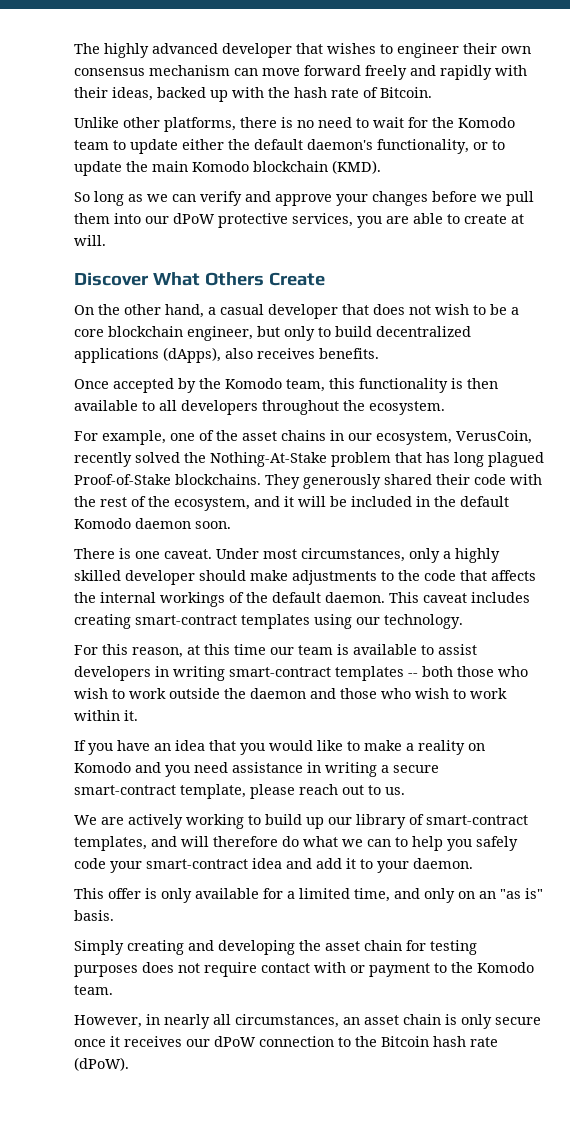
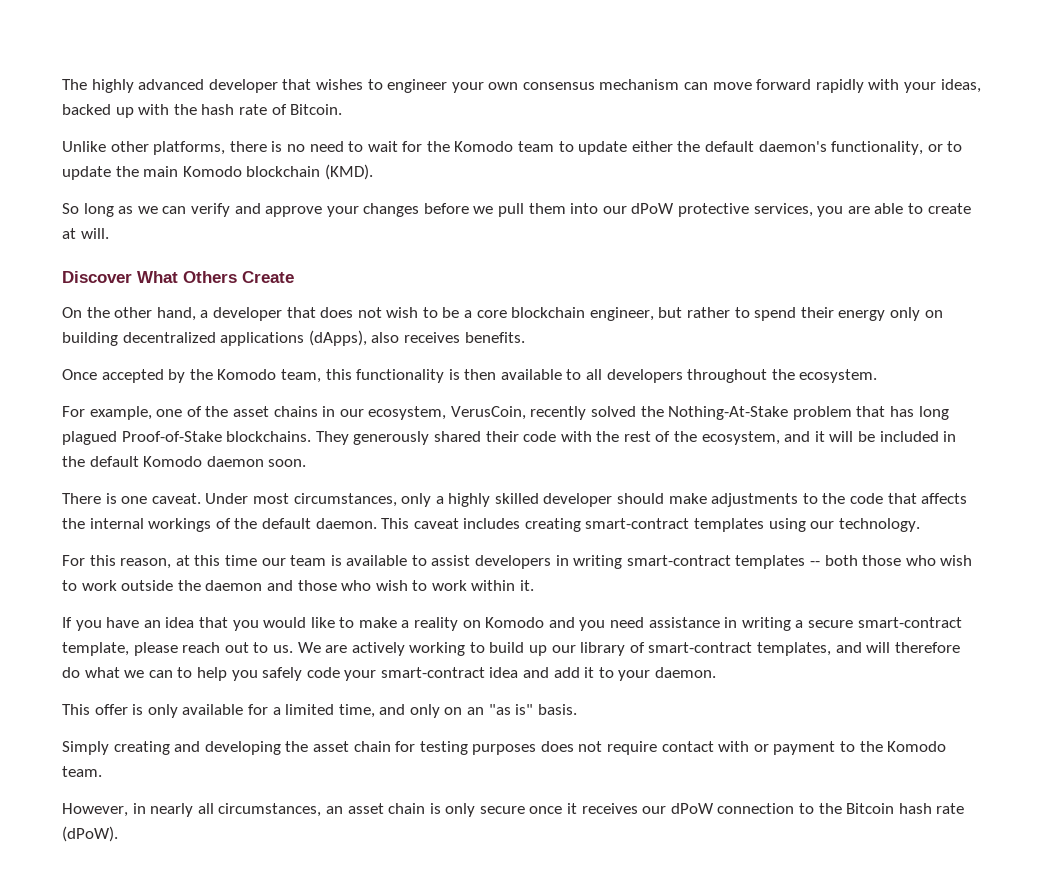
[463,43,497,54] their -> [451,82,484,93] your
[365,65,436,80] freely and -> (812, 84) none
[74,87,108,98] their -> [904,82,937,93] your
[220,304,264,315] casual -> (209, 314) none
[284,326,372,341] only to build -> [687,307,943,321] [62,332,118,346] rather to spend their energy only on building
(405, 791) // -> (293, 649) none

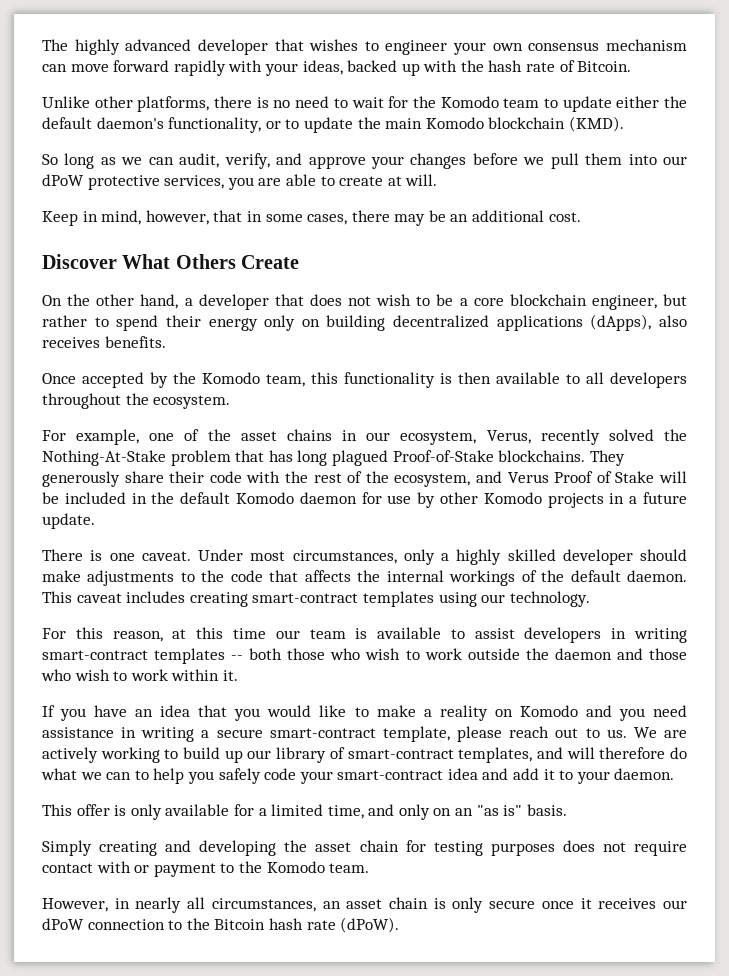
[190,203,230,217] verify -> [179,153,270,169] audit, verify,
(109, 233) none -> [42,210,581,226] // Keep in mind, however, that in some cases, there may be an additional cost.
[450,406,526,420] VerusCoin, -> [486,430,531,444] Verus,
[433,431,481,442] shared -> [124,471,164,483] share
[814,431,825,442] it -> [507,471,655,483] Verus Proof of Stake
[268,459,307,467] soon. -> [361,492,687,508] [42,513,95,529] for use by other Komodo projects in a future update.

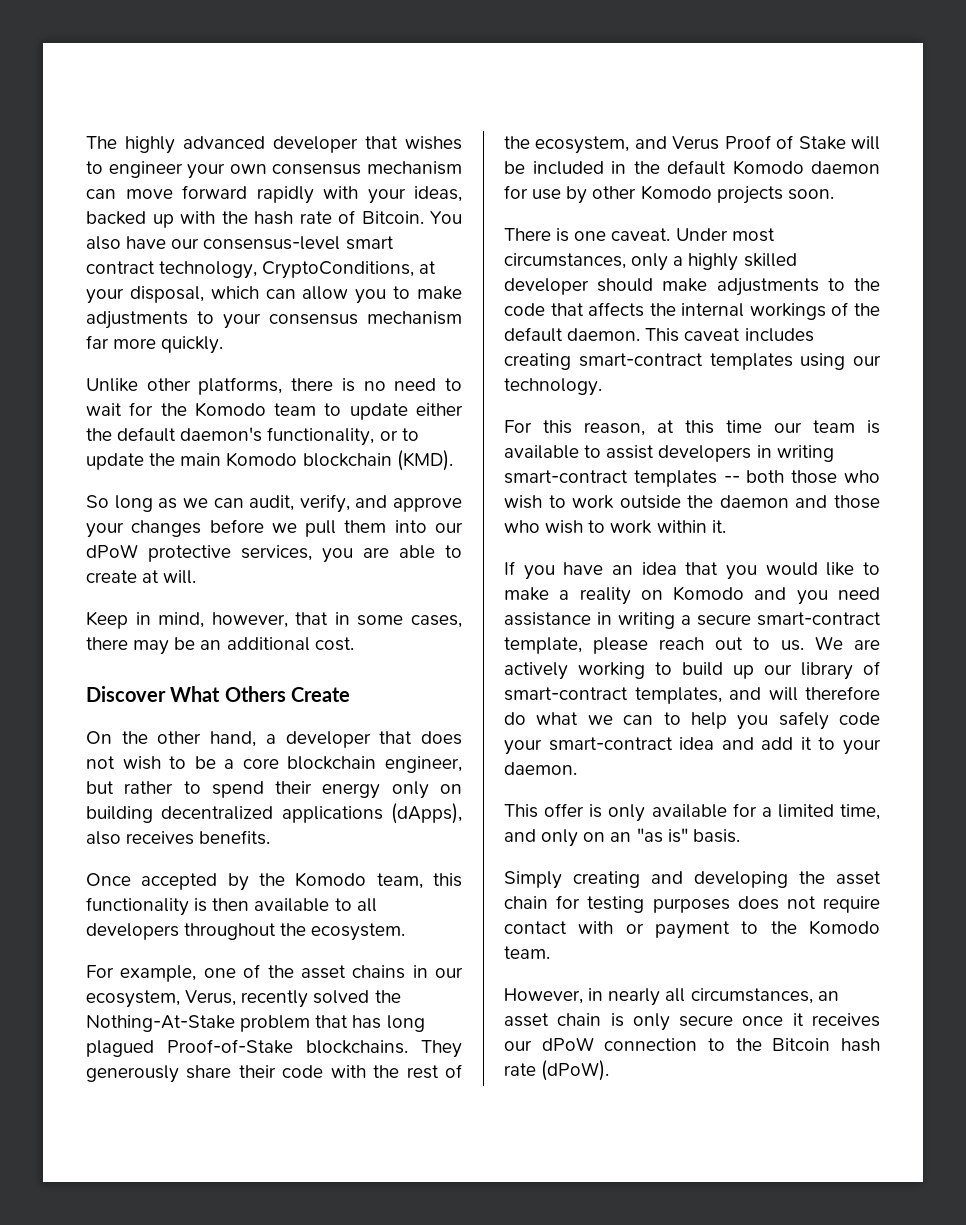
(632, 66) none -> [430,211,462,224] [86,236,394,250] [86,261,437,279] [86,286,462,304] [86,311,462,329] [86,335,224,354] You also have our consensus-level smart contract technology, CryptoConditions, at your disposal, which can allow you to make adjustments to your consensus mechanism far more quickly.
[609,492,687,504] [42,513,95,529] in a future update. -> [787,189,834,200] soon.

